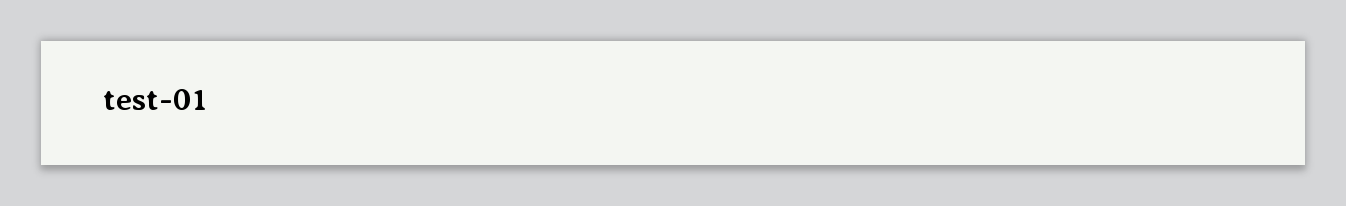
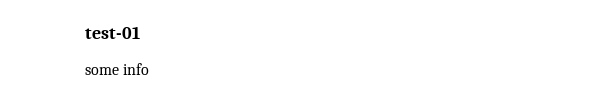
(207, 99) none -> [85,63,150,75] // some info

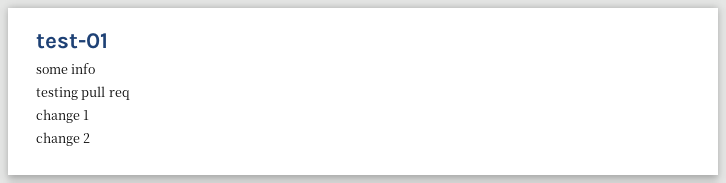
(150, 69) none -> [36,86,130,100] [36,109,90,123] [36,132,91,146] // testing pull req // change 1 // change 2

